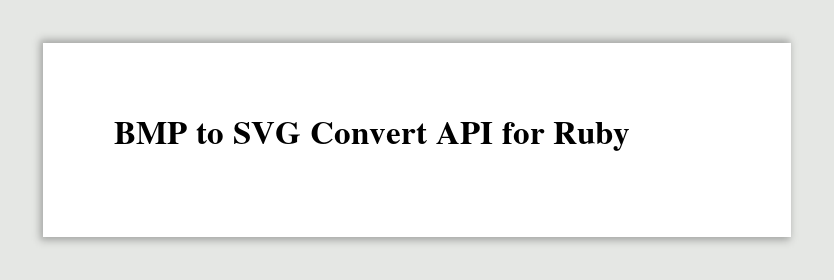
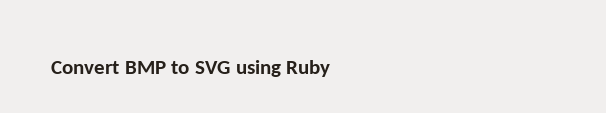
(114, 133) none -> [51,61,119,74] Convert
[309,122,545,144] Convert API for -> [235,60,281,77] using

